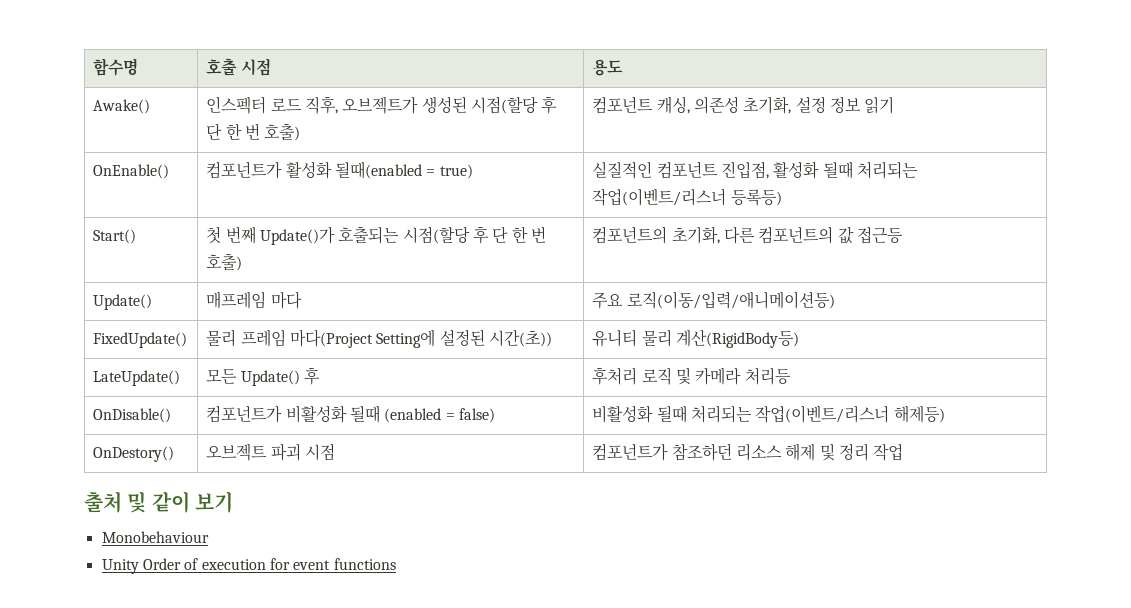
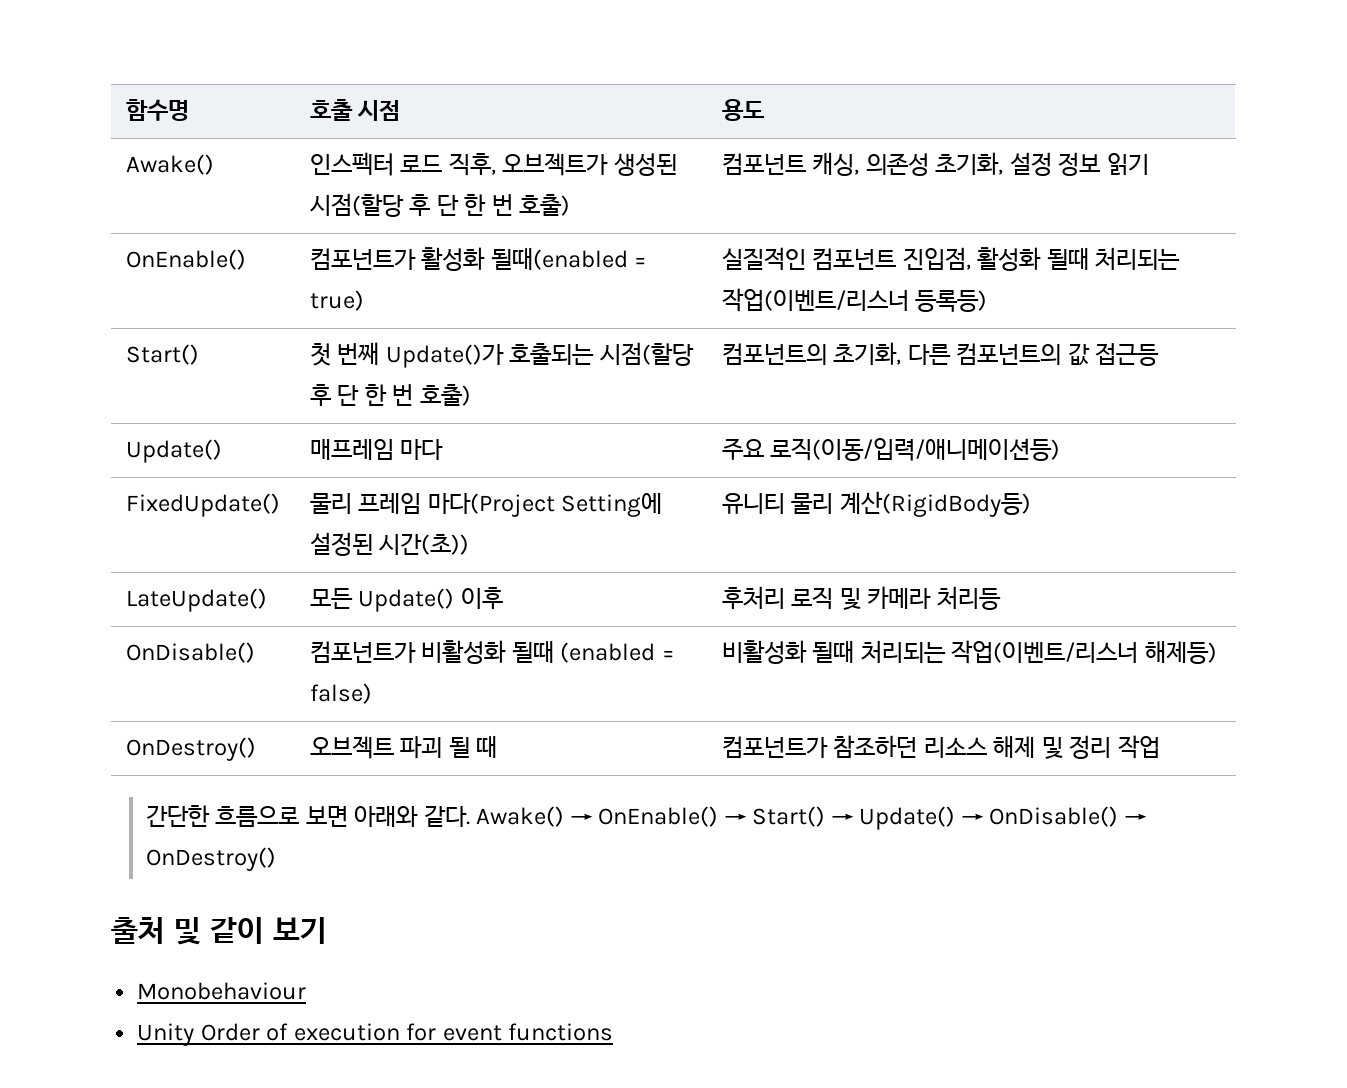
[304,367,321,385] 후 -> [460,587,503,609] 이후
[93,446,175,462] OnDestory() -> [125,737,256,761] OnDestroy()
[305,443,336,461] 시점 -> [448,735,498,758] 될 때
(904, 452) none -> [145,805,1147,830] [145,847,276,871] // 간단한 흐름으로 보면 아래와 같다. Awake() → OnEnable() → Start() → Update() → OnDisable() → OnDestroy()

